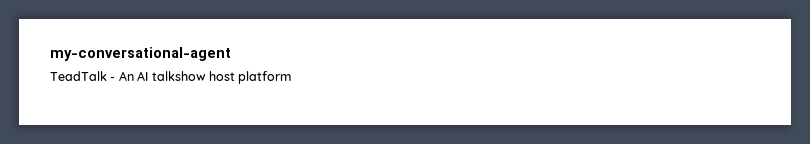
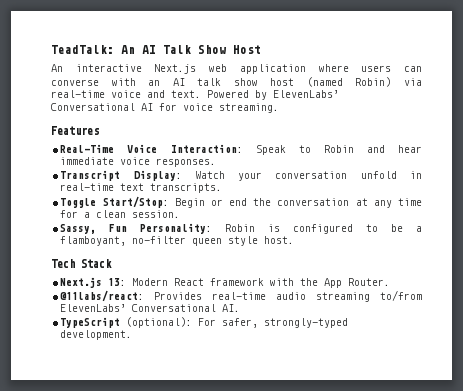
[50,47,231,61] [50,71,292,84] my-conversational-agent // TeadTalk - An AI talkshow host platform -> [51,45,261,54] [51,64,423,74] [51,77,422,87] [51,90,339,100] [51,103,279,113] [51,126,99,135] [60,144,422,155] [60,157,217,167] [60,170,422,181] [60,183,223,193] [60,196,423,208] [60,210,181,218] [60,223,423,234] [60,236,295,246] [51,259,112,268] [60,277,391,288] [60,290,422,302] [60,304,241,312] [60,317,349,328] [60,330,133,340] TeadTalk: An AI Talk Show Host // An interactive Next.js web application where users can converse with an AI talk show host (named Robin) via real-time voice and text. Powered by ElevenLabs’ Conversational AI for voice streaming. // Features // Real-Time Voice Interaction: Speak to Robin and hear immediate voice responses. // Transcript Display: Watch your conversation unfold in real-time text transcripts. // Toggle Start/Stop: Begin or end the conversation at any time for a clean session. // Sassy, Fun Personality: Robin is configured to be a flamboyant, no-filter queen style host. // Tech Stack // Next.js 13: Modern React framework with the App Router. // @11labs/react: Provides real-time audio streaming to/from ElevenLabs’ Conversational AI. // TypeScript (optional): For safer, strongly-typed development.

